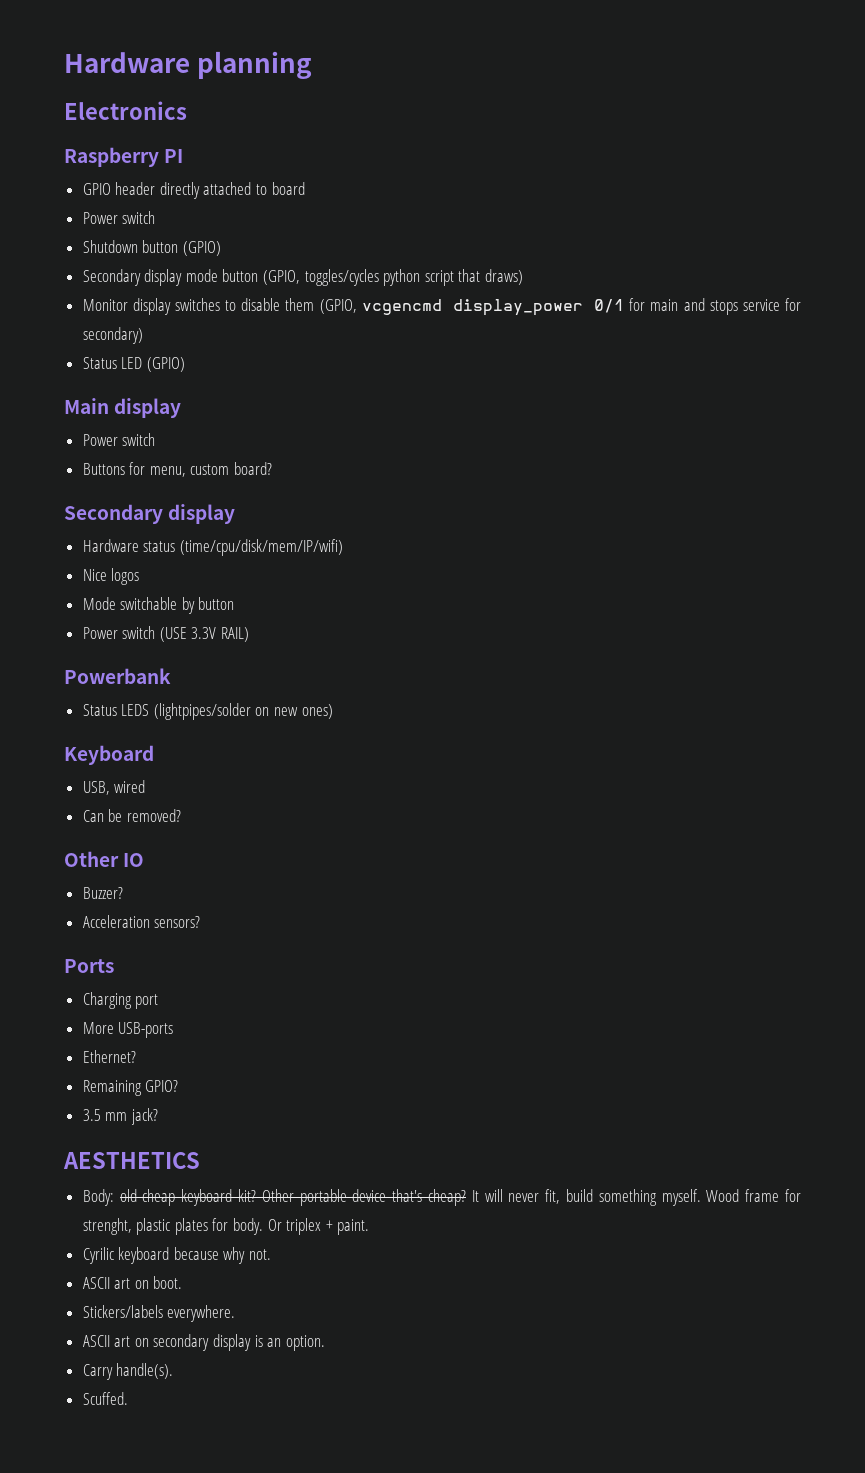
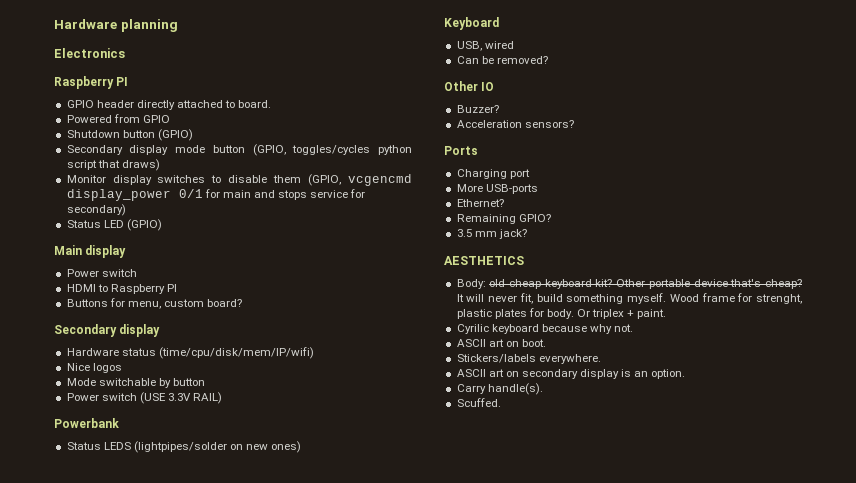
[271,182,305,195] [82,211,156,224] board // Power switch -> [238,100,272,108] [66,114,170,123] board. // Powered from GPIO
(156, 439) none -> [66,284,177,294] // HDMI to Raspberry PI

